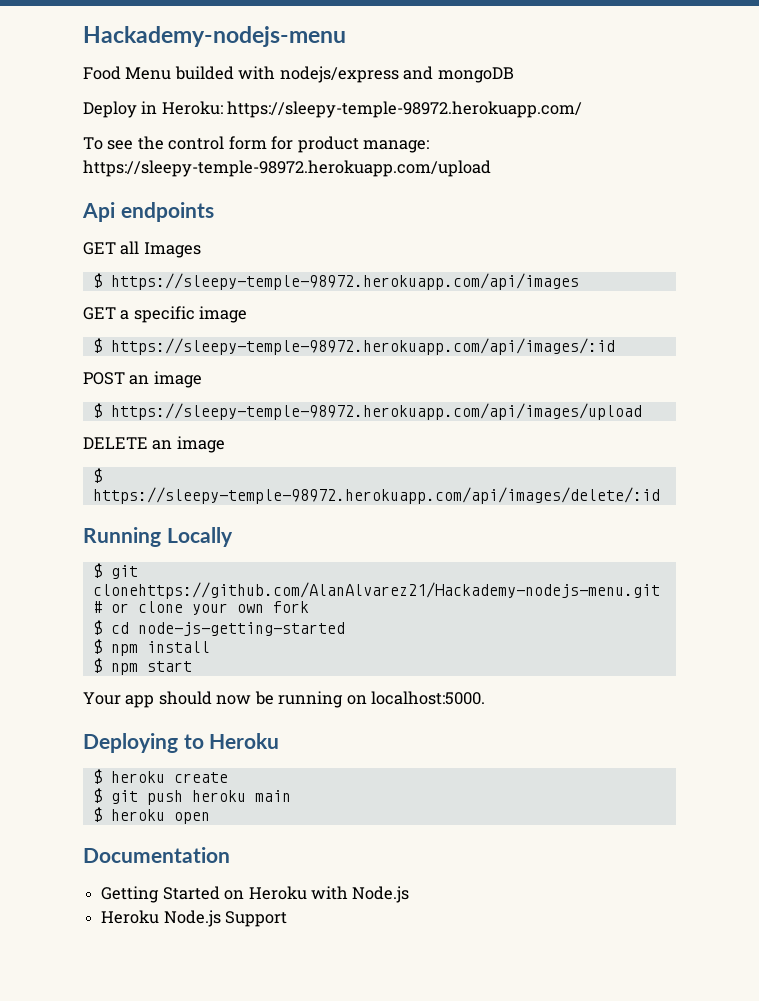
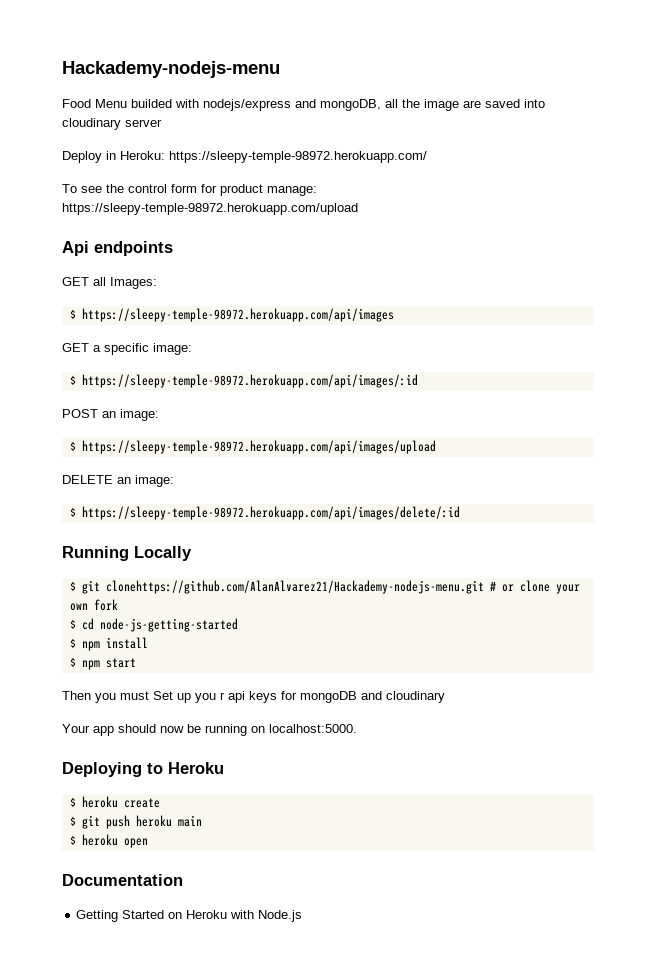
[437,67,514,83] mongoDB -> [320,99,545,111] [62,118,162,130] mongoDB, all the image are saved into cloudinary server
[143,242,201,258] Images -> [110,277,157,289] Images:
[199,306,248,323] image -> [153,343,192,355] image:
[153,371,202,388] image -> [120,409,159,421] image:
[176,436,225,453] image -> [135,475,174,487] image:
(192, 666) none -> [62,691,445,703] // Then you must Set up you r api keys for mongoDB and cloudinary
[101,910,288,927] // Heroku Node.js Support -> (303, 916) none

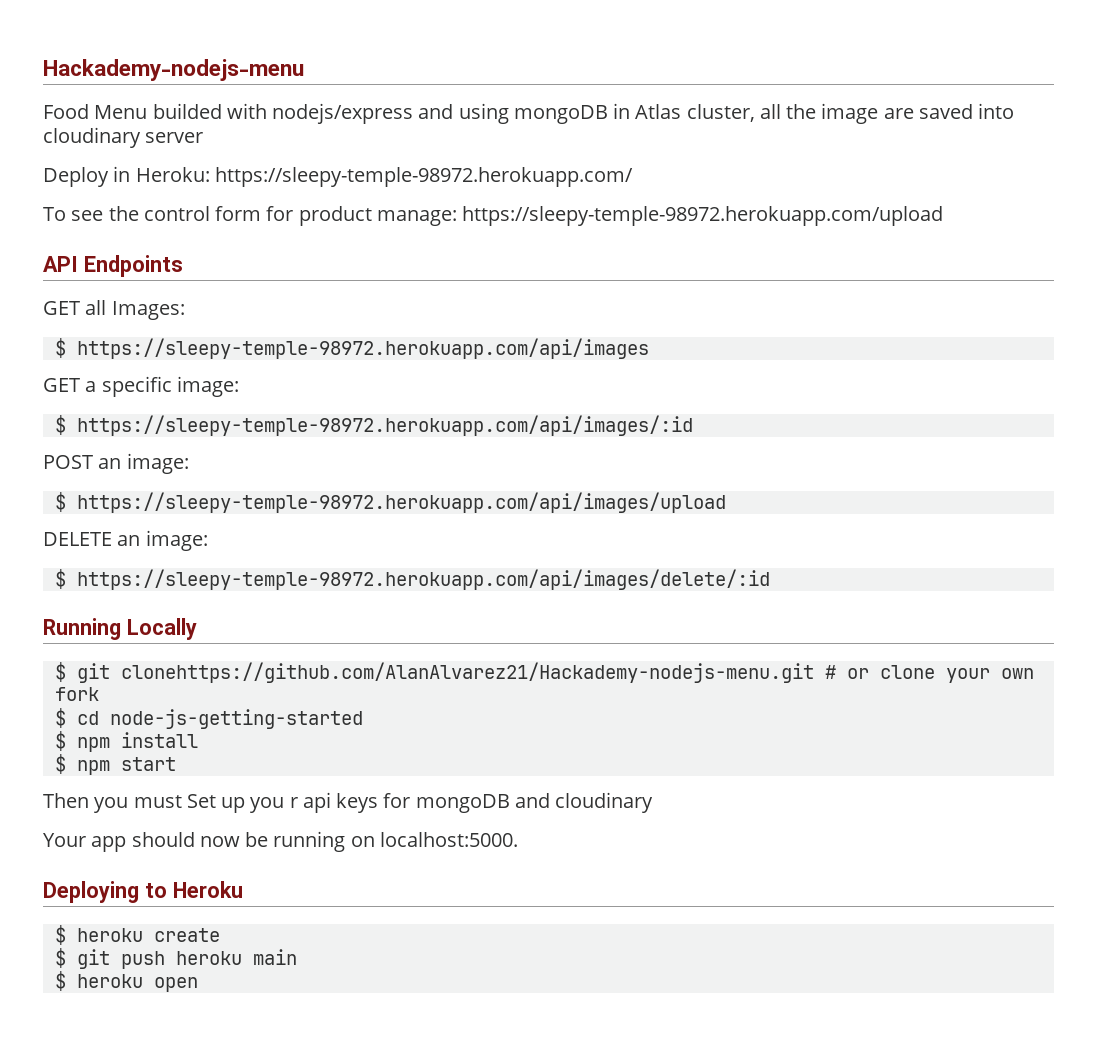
[320,99,381,111] mongoDB, -> [458,103,755,124] using mongoDB in Atlas cluster,
[62,241,173,256] Api endpoints -> [43,255,183,277] API Endpoints
[62,874,183,886] [76,910,303,922] // Documentation // Getting Started on Heroku with Node.js -> (198, 984) none

